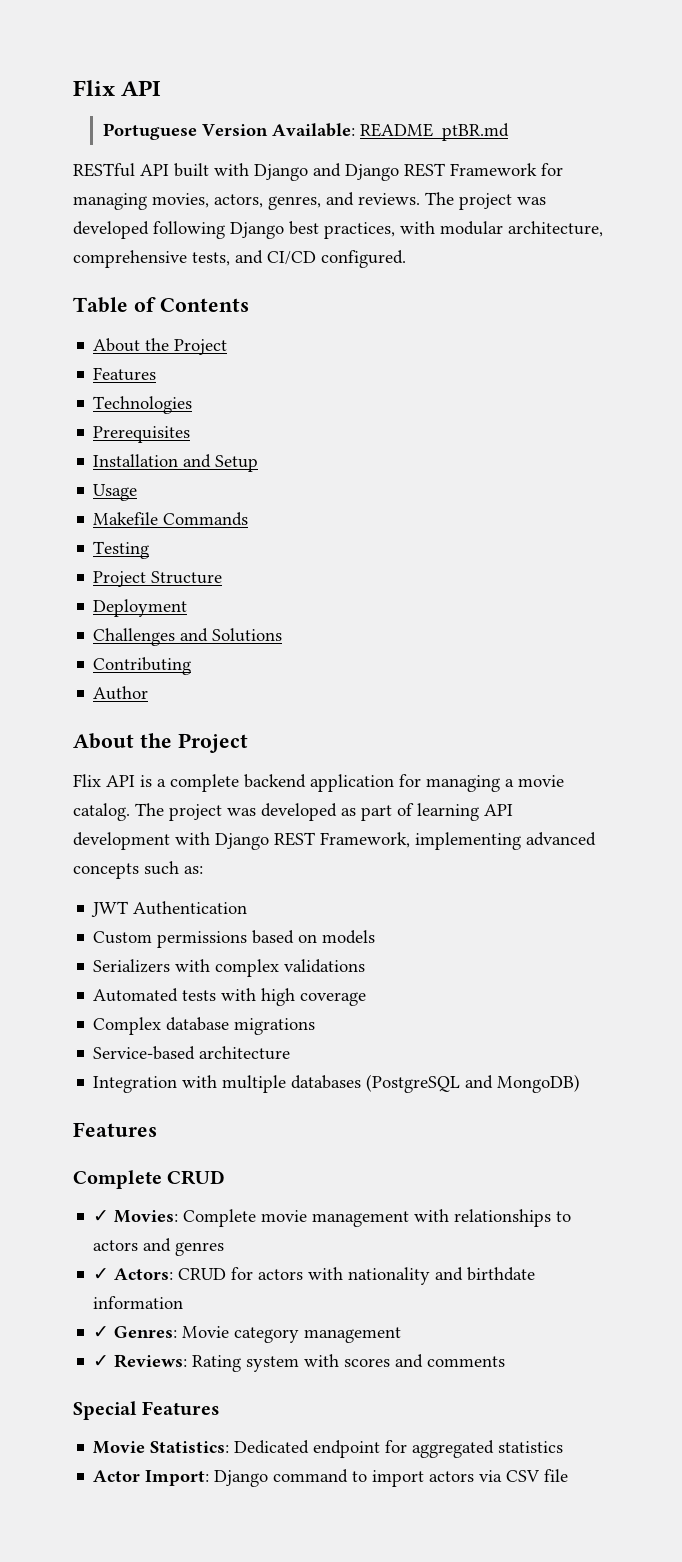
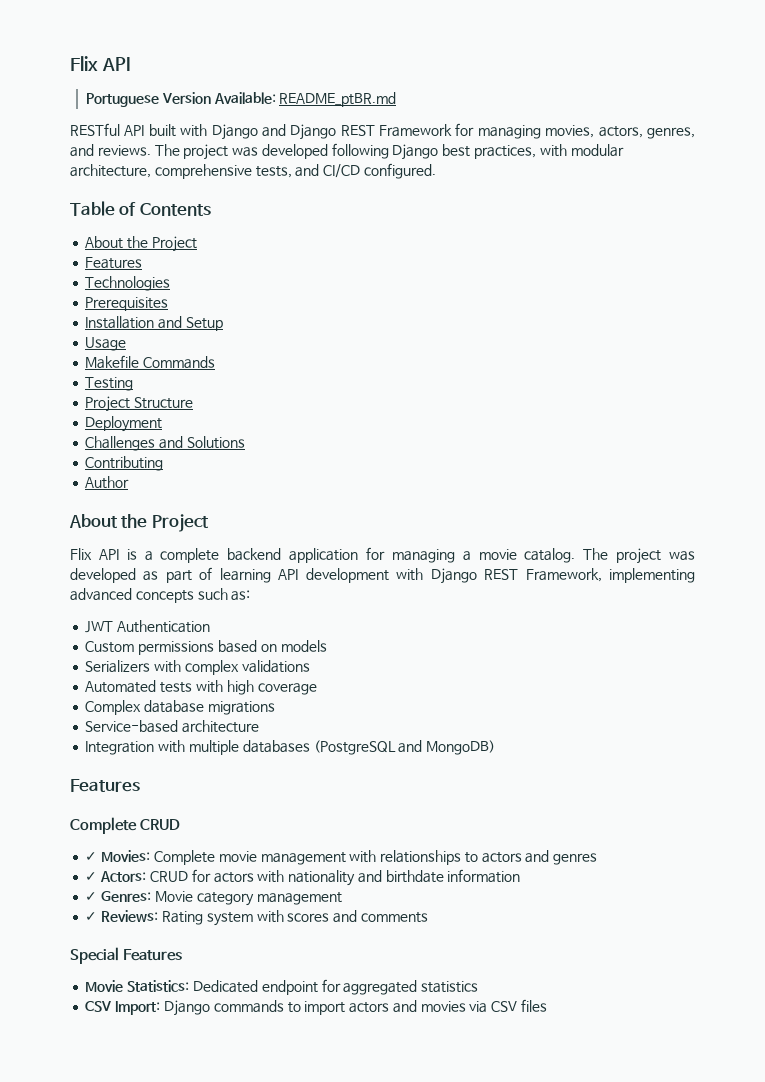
[93,1470,141,1482] Actor -> [85,1001,112,1012] CSV
[273,1469,349,1483] command -> [213,1000,284,1013] commands
(475, 1476) none -> [392,1000,466,1013] and movies
[544,1469,569,1482] file -> [520,999,547,1012] files

